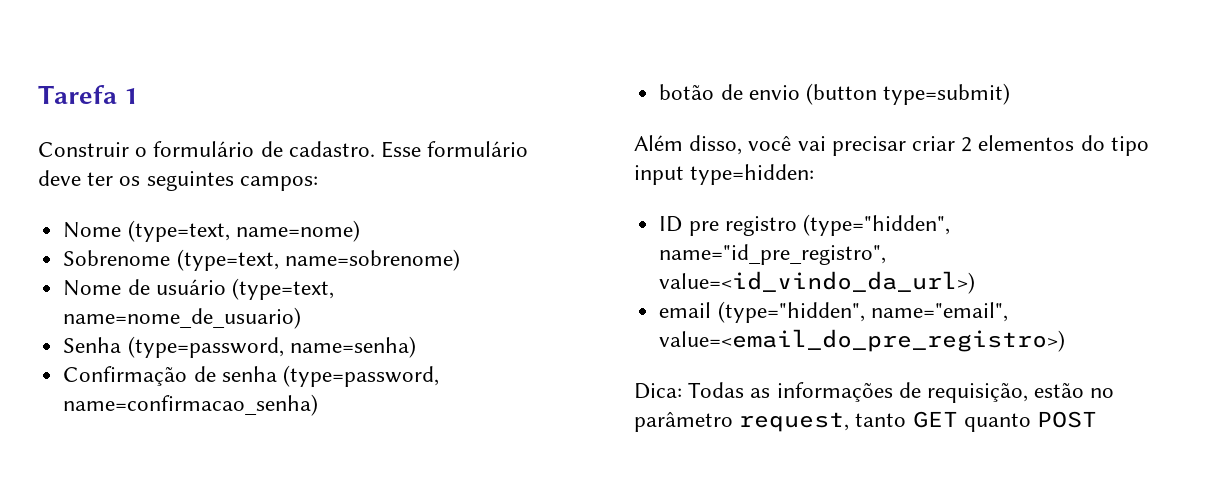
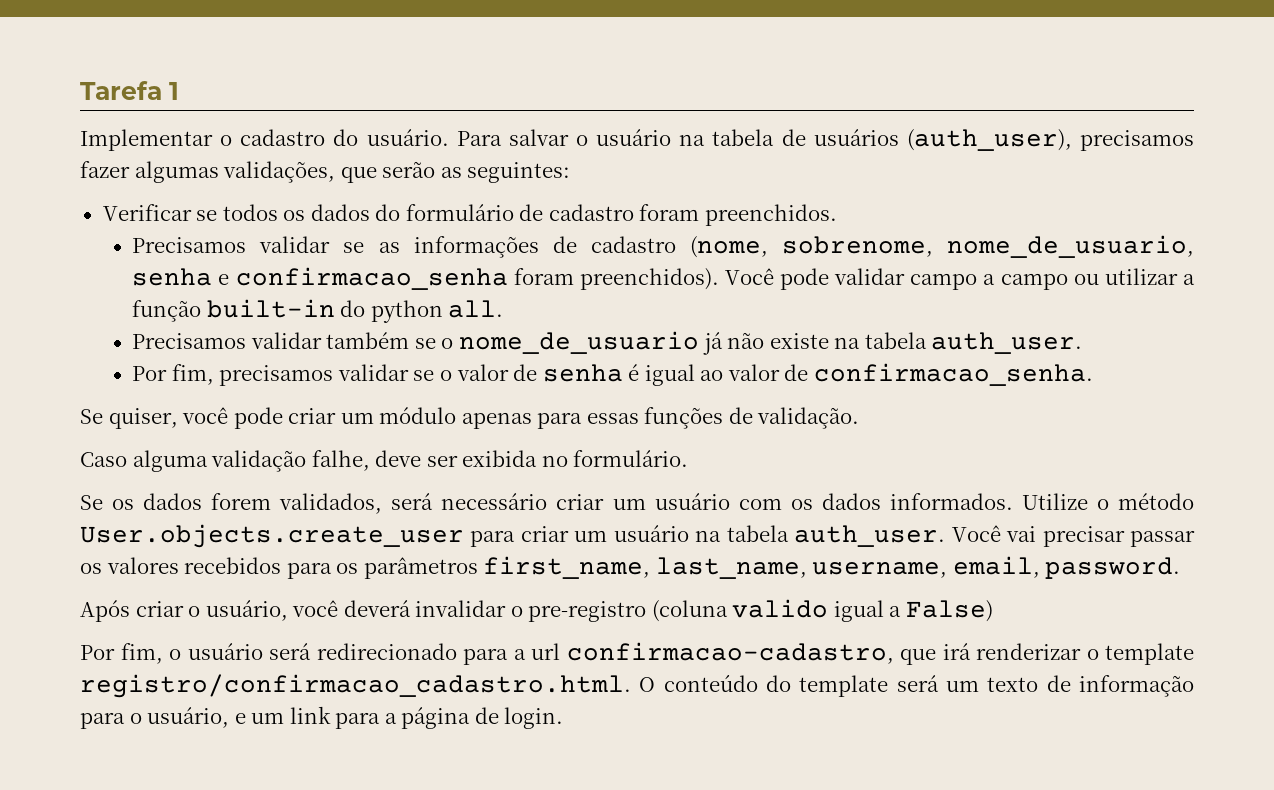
[38,141,529,158] [38,170,318,191] [63,220,360,242] [63,249,460,271] [63,278,334,300] [63,307,302,329] [63,336,416,358] [63,365,439,387] [63,394,319,416] [659,83,1011,105] [634,135,1149,156] [634,164,815,185] [659,214,950,236] [659,244,887,265] [659,271,976,294] [659,301,1008,323] [659,329,1066,352] [634,382,1115,403] [634,411,1098,432] Construir o formulário de cadastro. Esse formulário deve ter os seguintes campos: // Nome (type=text, name=nome) // Sobrenome (type=text, name=sobrenome) // Nome de usuário (type=text, name=nome_de_usuario) // Senha (type=password, name=senha) // Confirmação de senha (type=password, name=confirmacao_senha) // botão de envio (button type=submit) // Além disso, você vai precisar criar 2 elementos do tipo input type=hidden: // ID pre registro (type="hidden", name="id_pre_registro", value=<id_vindo_da_url>) // email (type="hidden", name="email", value=<email_do_pre_registro>) // Dica: Todas as informações de requisição, estão no parâmetro request, tanto GET quanto POST -> [80,129,1194,151] [80,161,571,183] [102,204,837,226] [132,235,1194,258] [132,267,1195,290] [132,299,504,323] [132,331,1083,355] [132,363,1093,386] [80,407,860,429] [80,450,689,472] [80,493,1194,514] [80,524,1196,548] [80,556,1181,579] [80,599,993,622] [80,642,1194,665] [80,674,1195,698] [80,706,564,729] Implementar o cadastro do usuário. Para salvar o usuário na tabela de usuários (auth_user), precisamos fazer algumas validações, que serão as seguintes: // Verificar se todos os dados do formulário de cadastro foram preenchidos. // Precisamos validar se as informações de cadastro (nome, sobrenome, nome_de_usuario, senha e confirmacao_senha foram preenchidos). Você pode validar campo a campo ou utilizar a função built-in do python all. // Precisamos validar também se o nome_de_usuario já não existe na tabela auth_user. // Por fim, precisamos validar se o valor de senha é igual ao valor de confirmacao_senha. // Se quiser, você pode criar um módulo apenas para essas funções de validação. // Caso alguma validação falhe, deve ser exibida no formulário. // Se os dados forem validados, será necessário criar um usuário com os dados informados. Utilize o método User.objects.create_user para criar um usuário na tabela auth_user. Você vai precisar passar os valores recebidos para os parâmetros first_name, last_name, username, email, password. // Após criar o usuário, você deverá invalidar o pre-registro (coluna valido igual a False) // Por fim, o usuário será redirecionado para a url confirmacao-cadastro, que irá renderizar o template registro/confirmacao_cadastro.html. O conteúdo do template será um texto de informação para o usuário, e um link para a página de login.

